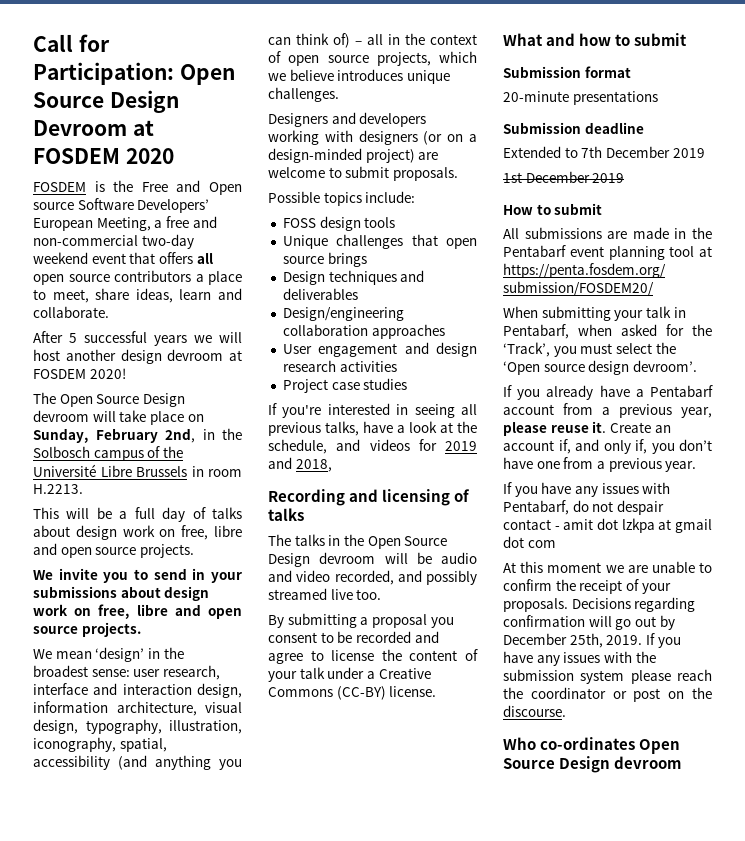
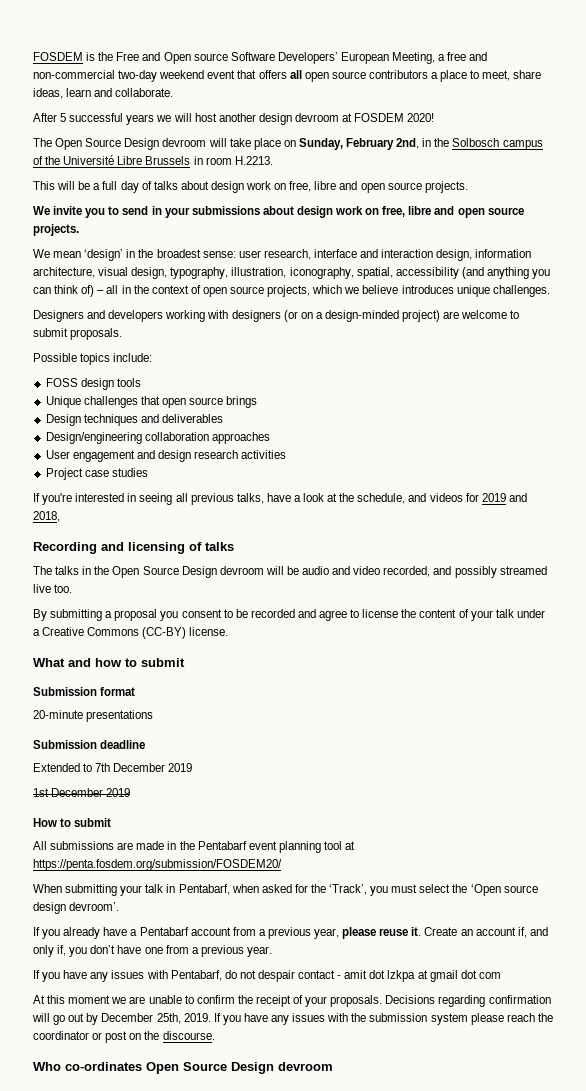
[33,34,110,52] [33,62,235,85] [33,90,179,113] [33,120,154,136] [33,148,174,164] Call for Participation: Open Source Design Devroom at FOSDEM 2020 // -> (33, 56) none

